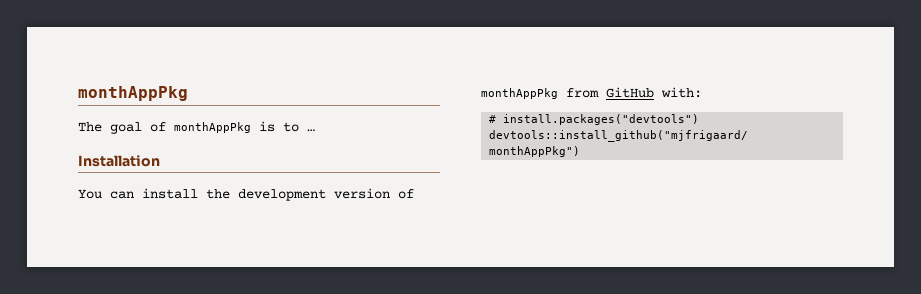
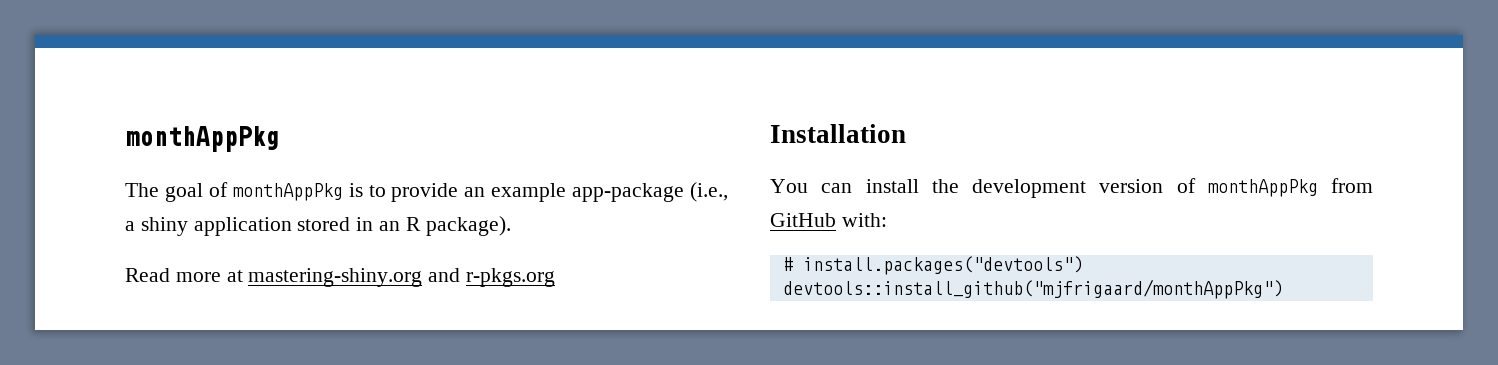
[307,129,315,132] … -> [391,182,728,202] [125,216,511,236] [125,268,556,287] provide an example app-package (i.e., a shiny application stored in an R package). // Read more at mastering-shiny.org and r-pkgs.org

